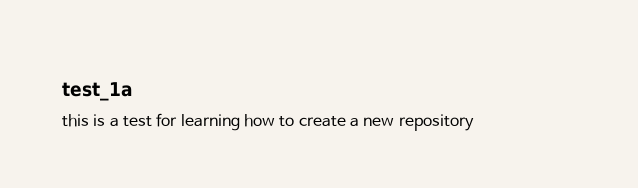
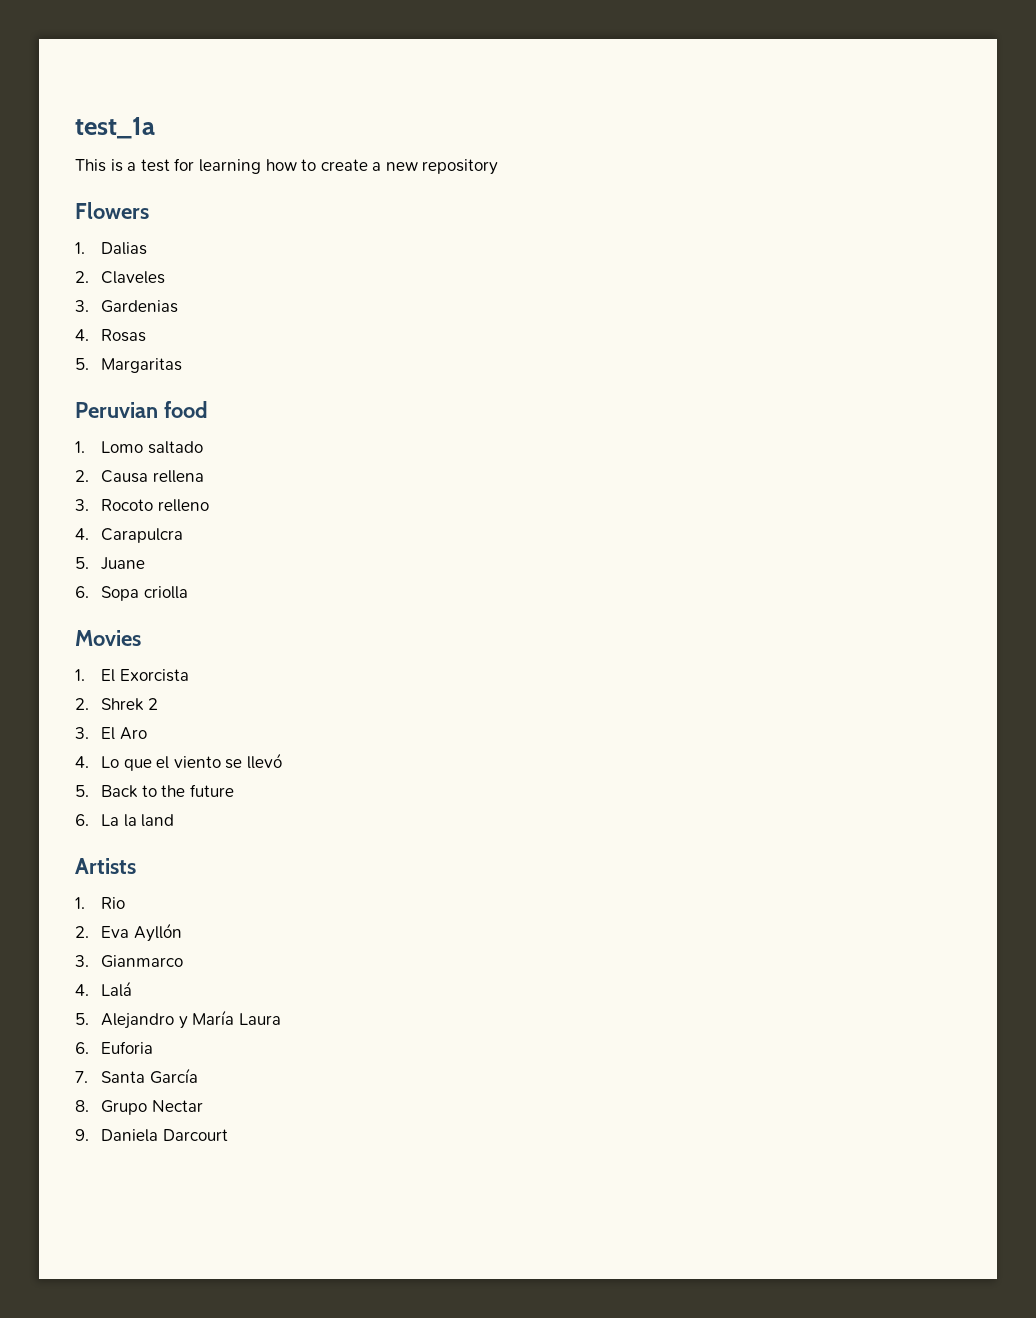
[62,114,89,127] this -> [75,159,106,172] This
(474, 122) none -> [75,202,149,219] [75,242,147,255] [75,271,165,284] [75,300,178,313] [75,329,146,342] [75,358,182,373] [75,401,208,418] [75,441,203,454] [75,470,204,483] [75,499,209,512] [75,528,183,543] [75,557,145,570] [75,586,188,601] [75,630,141,646] [75,669,189,682] [75,698,158,711] [75,727,147,740] [75,753,282,771] [75,784,234,798] [75,814,175,827] [75,858,136,874] [75,897,125,909] [75,923,182,942] [75,955,183,968] [75,981,132,997] [75,1010,281,1029] [75,1041,153,1054] [75,1068,198,1084] [75,1100,203,1115] [75,1129,228,1142] // Flowers // 1. Dalias // 2. Claveles // 3. Gardenias // 4. Rosas // 5. Margaritas // Peruvian food // 1. Lomo saltado // 2. Causa rellena // 3. Rocoto relleno // 4. Carapulcra // 5. Juane // 6. Sopa criolla // Movies // 1. El Exorcista // 2. Shrek 2 // 3. El Aro // 4. Lo que el viento se llevó // 5. Back to the future // 6. La la land // Artists // 1. Rio // 2. Eva Ayllón // 3. Gianmarco // 4. Lalá // 5. Alejandro y María Laura // 6. Euforia // 7. Santa García // 8. Grupo Nectar // 9. Daniela Darcourt

